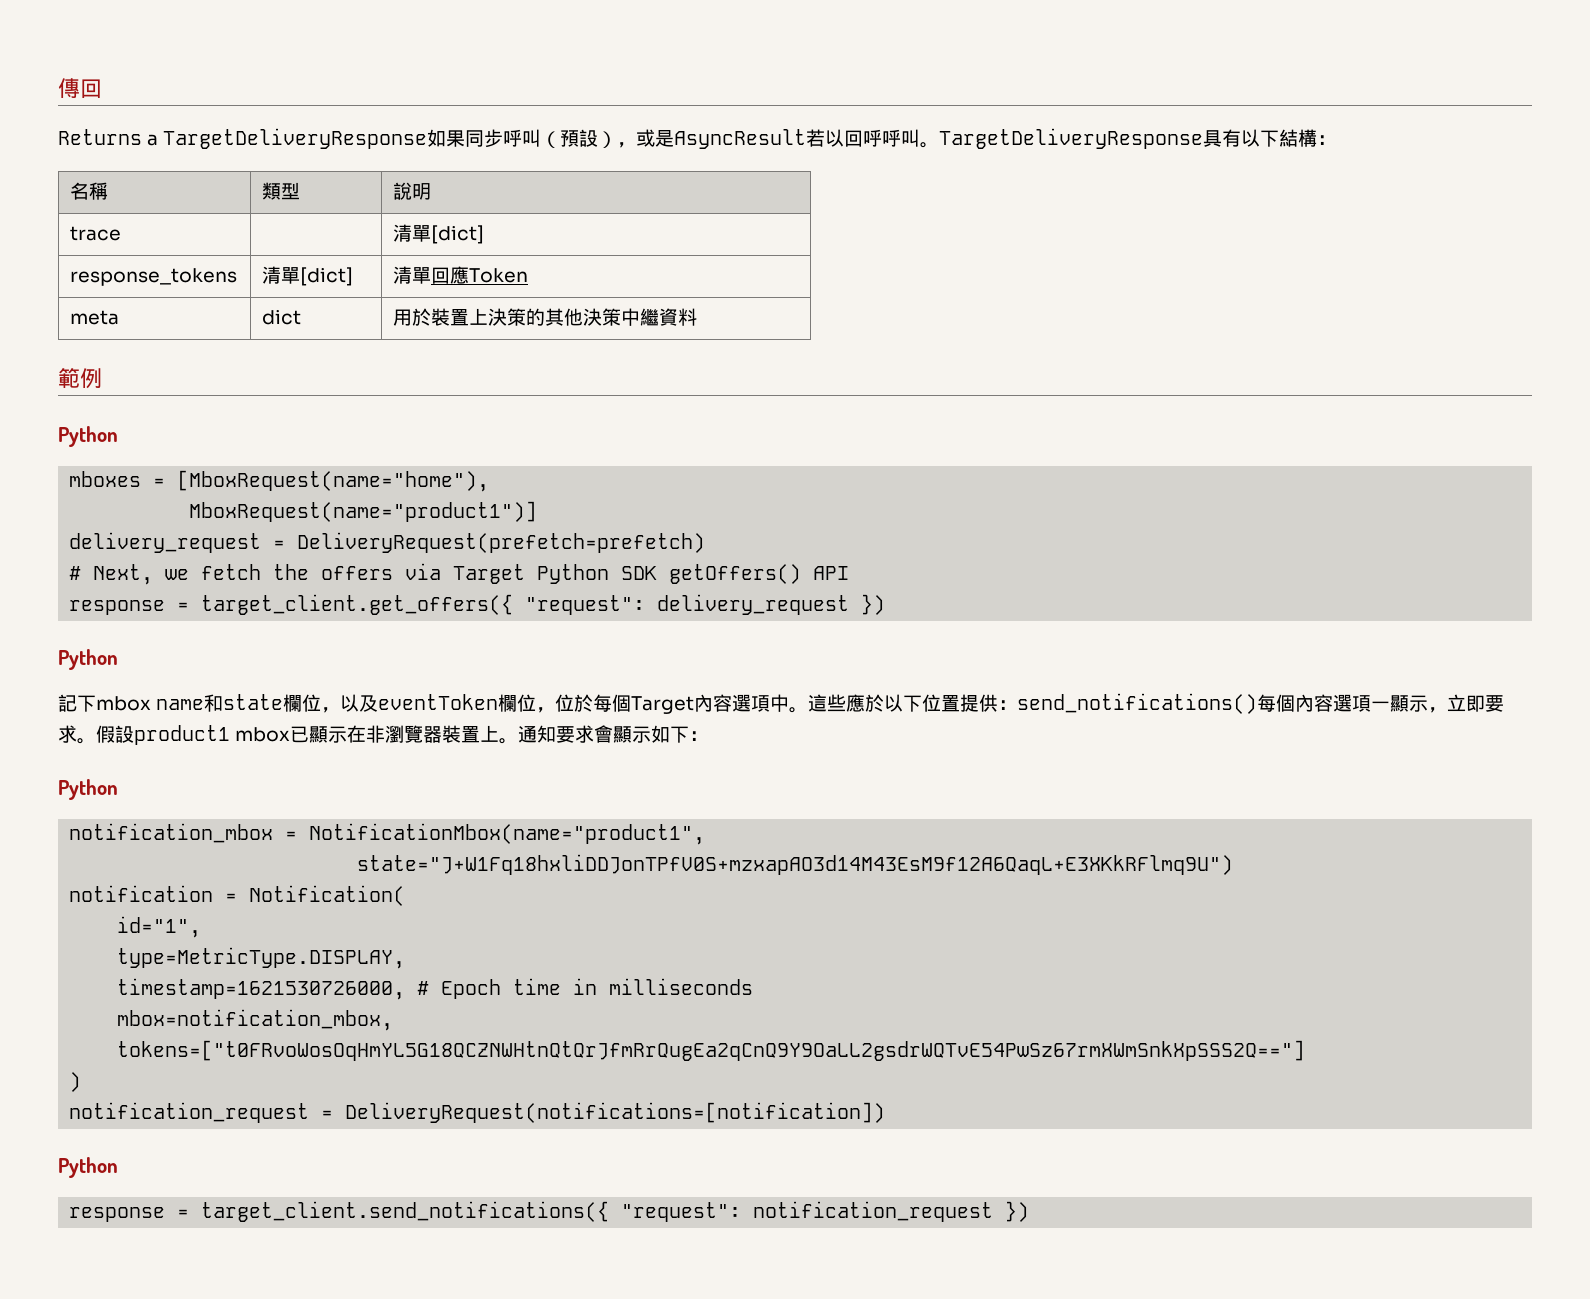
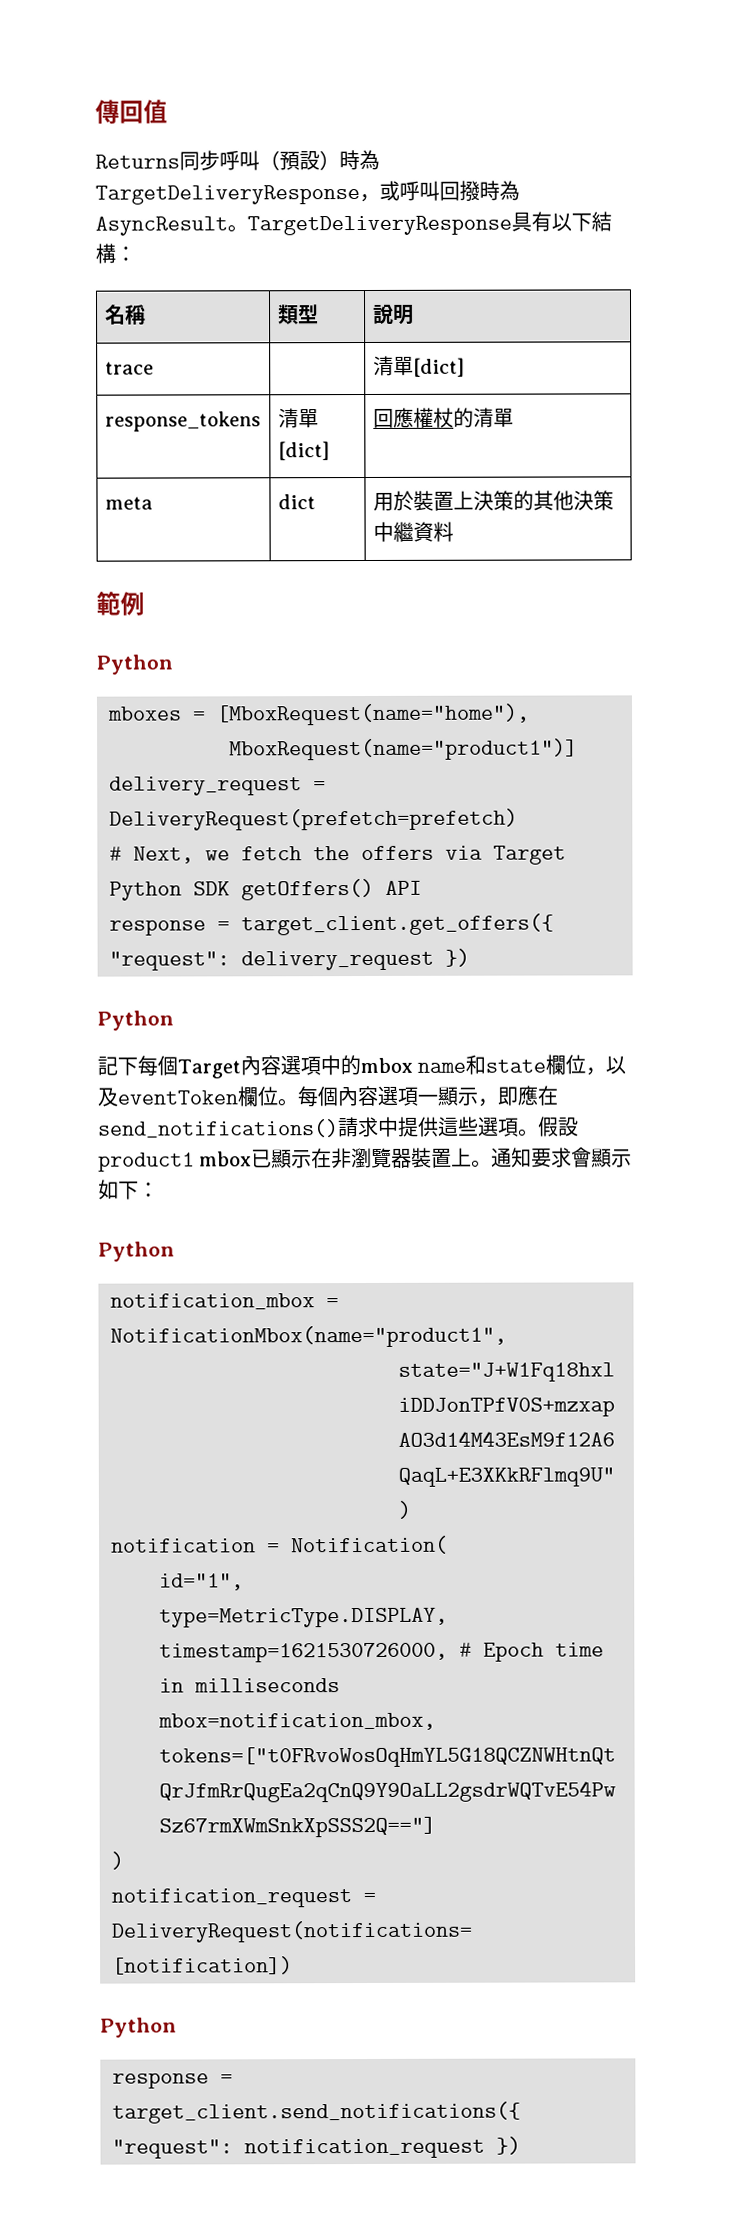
(102, 88) none -> [143,99,168,124] 值
[147,128,466,149] a TargetDeliveryResponse如果 -> (180, 161) none
[617,129,921,149] ，或是AsyncResult若以回呼呼叫 -> [339,149,380,171] [95,180,520,205] [95,216,228,236] 時為TargetDeliveryResponse，或呼叫回撥時為AsyncResult
[393,266,529,284] 清單回應Token -> [372,407,514,428] 回應權杖的清單
(96, 703) none -> [137,1055,361,1079] 每個Target內容選項中的
[536,693,1258,714] ，位於每個Target內容選項中。這些應於以下位置提供：send_notifications() -> [277,1098,298,1107] 。
[1447,694,1505,712] [58,725,77,743] 立即要求 -> [497,1085,558,1106] [98,1116,519,1138] 即應在send_notifications()請求中提供這些選項

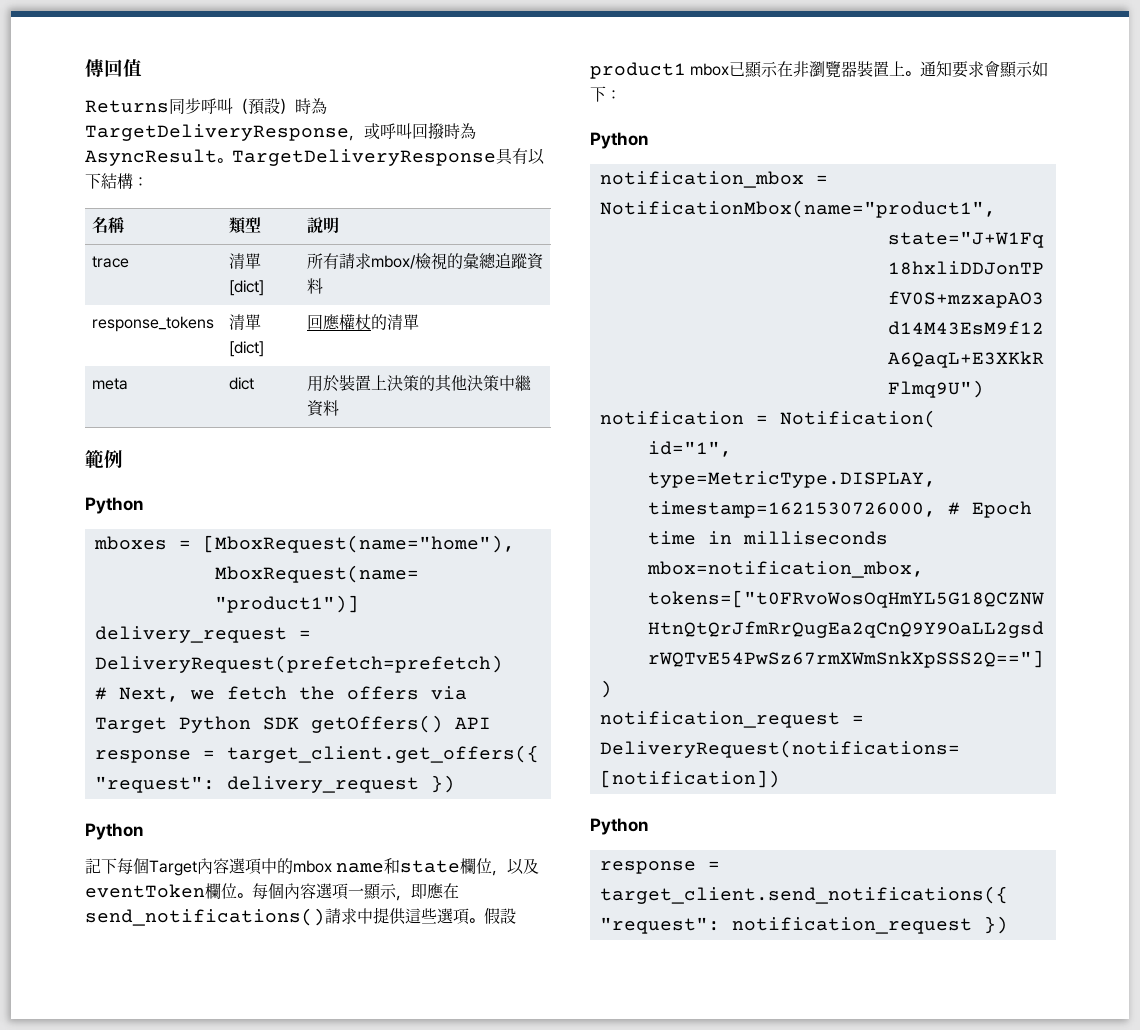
[372,355,465,377] | 清單[dict] -> [229,253,262,269] [229,280,265,296] [307,253,545,270] [307,278,324,294] 清單[dict] | 所有請求mbox/檢視的彙總追蹤資料

